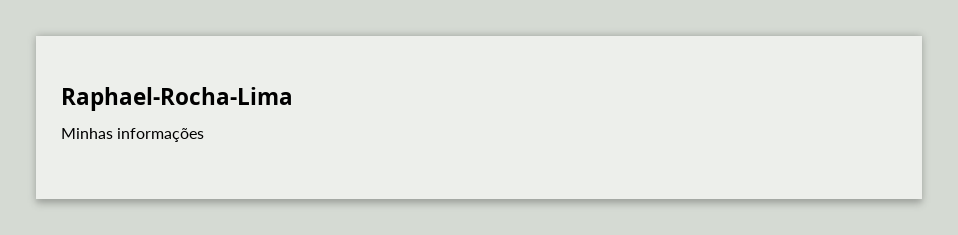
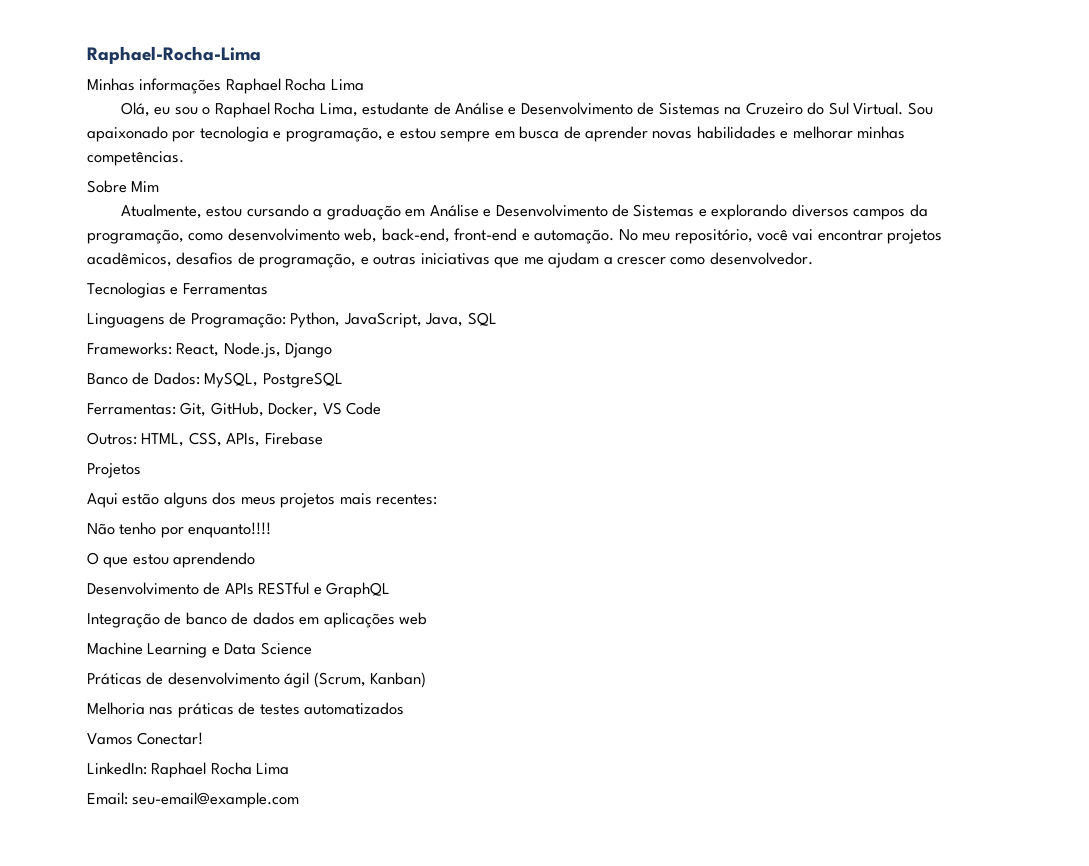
(205, 135) none -> [225,78,364,94] [120,102,933,118] [87,126,906,142] [87,151,184,166] [87,180,160,193] [120,204,928,220] [87,228,943,244] [87,252,813,268] [87,282,268,298] [87,312,497,328] [87,342,333,358] [87,372,343,388] [87,402,382,417] [87,432,323,447] [87,463,141,478] [87,492,438,508] [87,522,272,538] [87,552,256,568] [87,582,391,598] [87,612,428,628] [87,642,312,658] [87,672,427,688] [87,702,405,718] [87,732,204,745] [87,762,290,778] [87,792,300,808] Raphael Rocha Lima // Olá, eu sou o Raphael Rocha Lima, estudante de Análise e Desenvolvimento de Sistemas na Cruzeiro do Sul Virtual. Sou apaixonado por tecnologia e programação, e estou sempre em busca de aprender novas habilidades e melhorar minhas competências. // Sobre Mim // Atualmente, estou cursando a graduação em Análise e Desenvolvimento de Sistemas e explorando diversos campos da programação, como desenvolvimento web, back-end, front-end e automação. No meu repositório, você vai encontrar projetos acadêmicos, desafios de programação, e outras iniciativas que me ajudam a crescer como desenvolvedor. // Tecnologias e Ferramentas // Linguagens de Programação: Python, JavaScript, Java, SQL // Frameworks: React, Node.js, Django // Banco de Dados: MySQL, PostgreSQL // Ferramentas: Git, GitHub, Docker, VS Code // Outros: HTML, CSS, APIs, Firebase // Projetos // Aqui estão alguns dos meus projetos mais recentes: // Não tenho por enquanto!!!! // O que estou aprendendo // Desenvolvimento de APIs RESTful e GraphQL // Integração de banco de dados em aplicações web // Machine Learning e Data Science // Práticas de desenvolvimento ágil (Scrum, Kanban) // Melhoria nas práticas de testes automatizados // Vamos Conectar! // LinkedIn: Raphael Rocha Lima // Email: seu-email@example.com

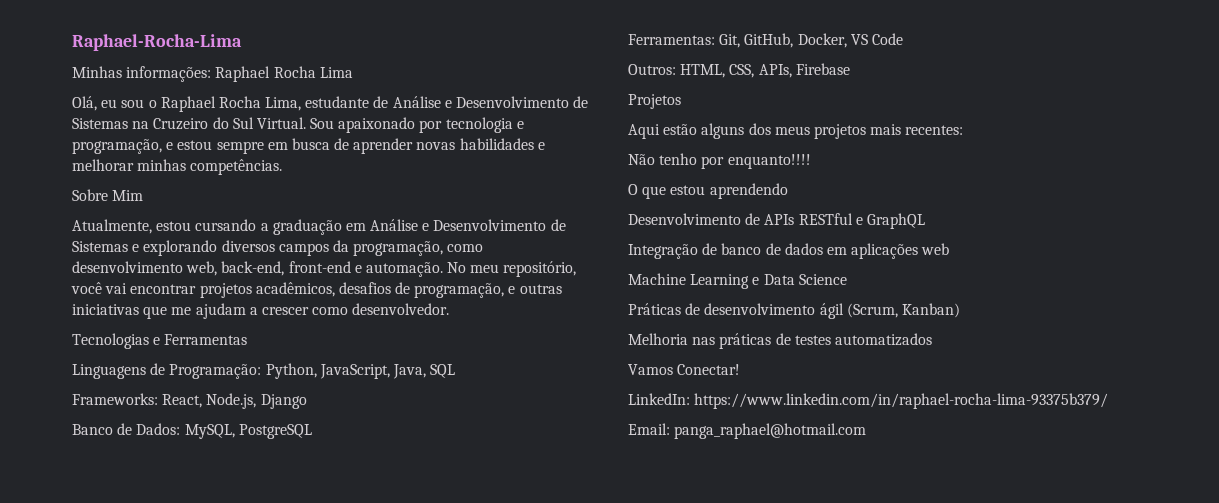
[139,78,222,94] informações -> [126,66,212,82] informações:
[151,762,290,778] Raphael Rocha Lima -> [694,393,1109,409] https://www.linkedin.com/in/raphael-rocha-lima-93375b379/
[132,792,300,808] seu-email@example.com -> [674,423,867,439] panga_raphael@hotmail.com

